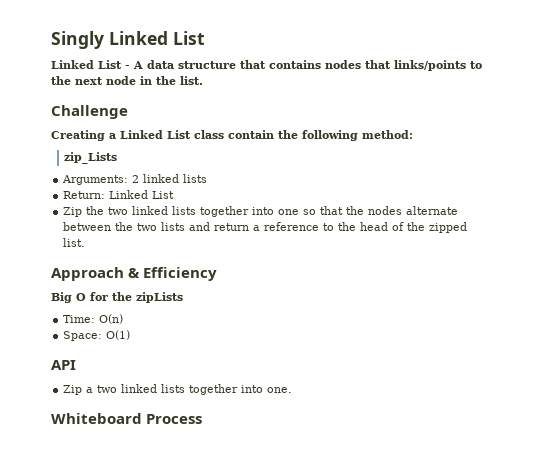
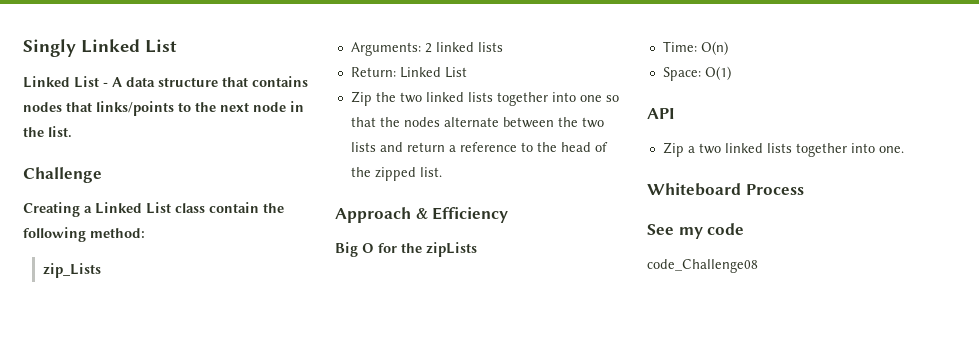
(203, 419) none -> [647,223,745,239] [647,259,758,273] // See my code // code_Challenge08

